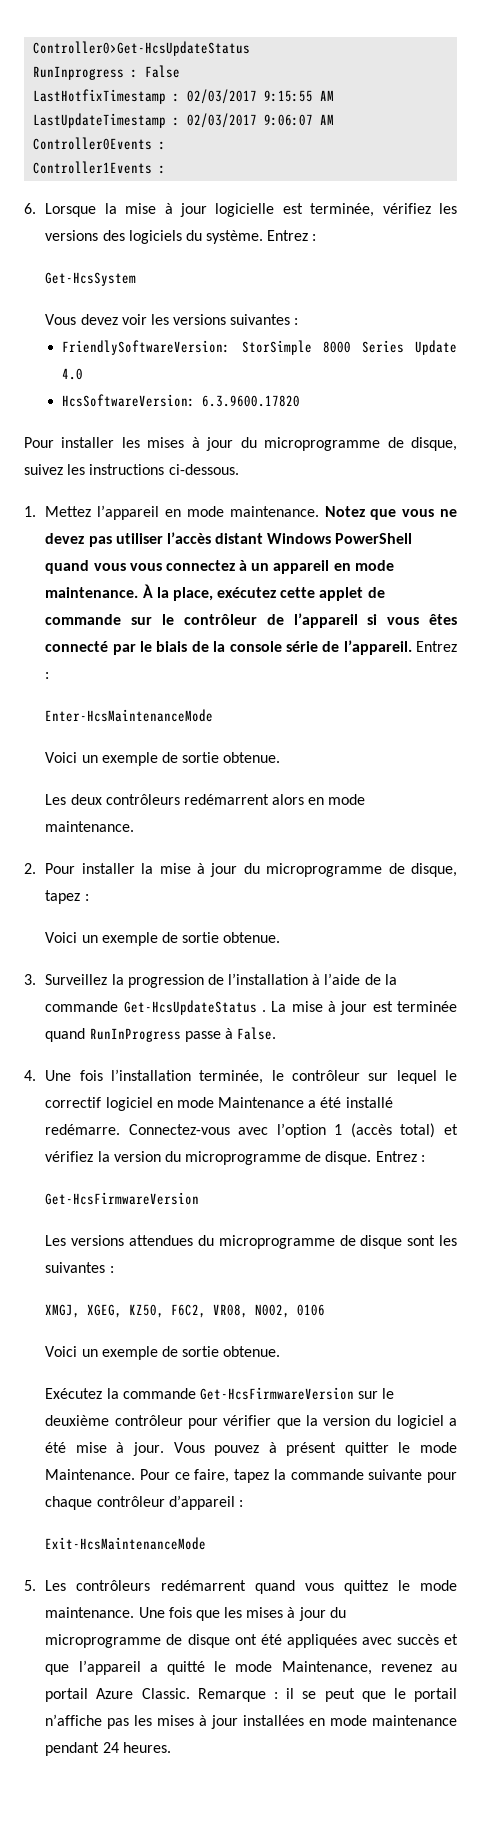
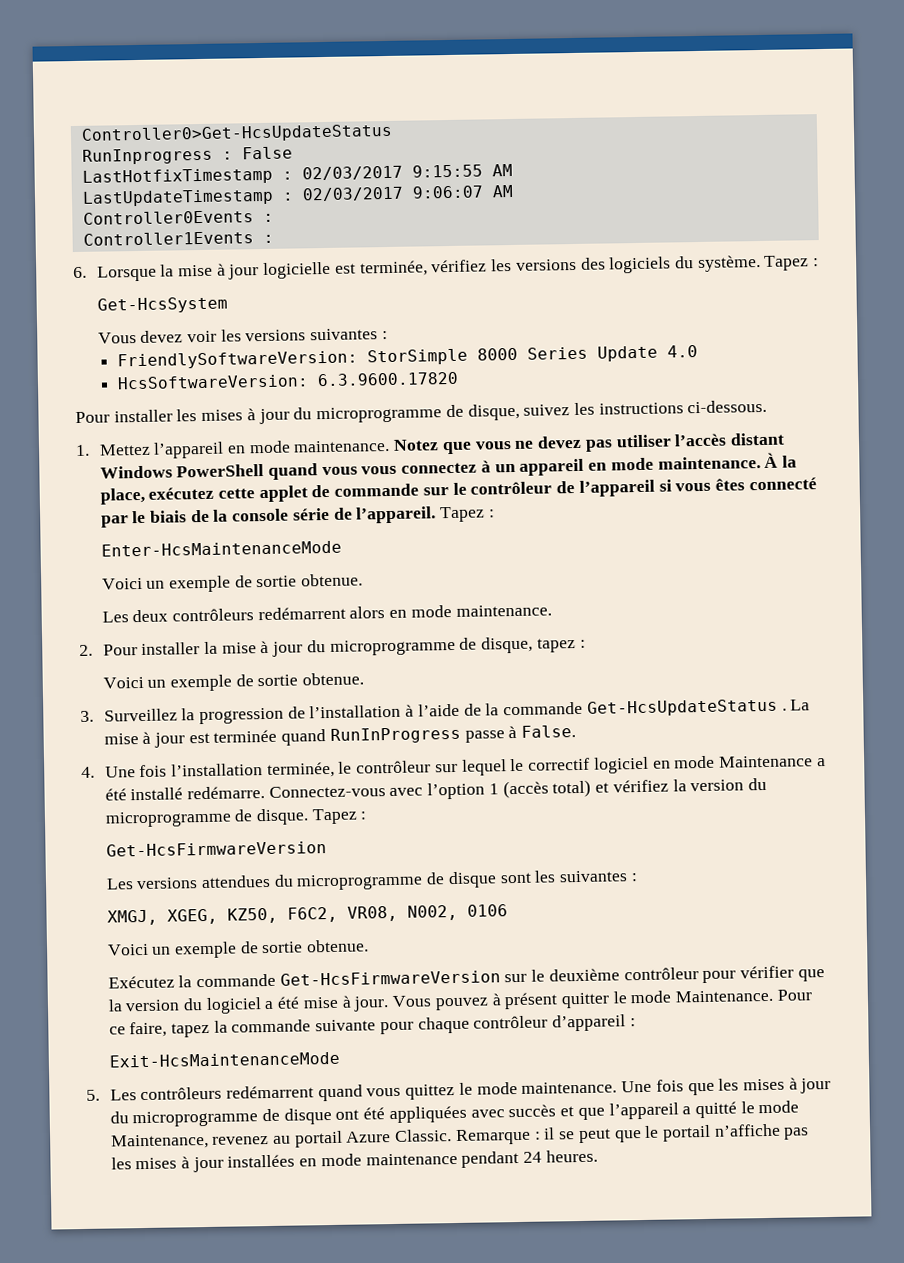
[267,230,309,241] Entrez -> [764,255,810,271] Tapez
[415,641,457,652] Entrez -> [440,506,486,523] Tapez
[375,1151,417,1162] Entrez -> [311,808,358,825] Tapez

